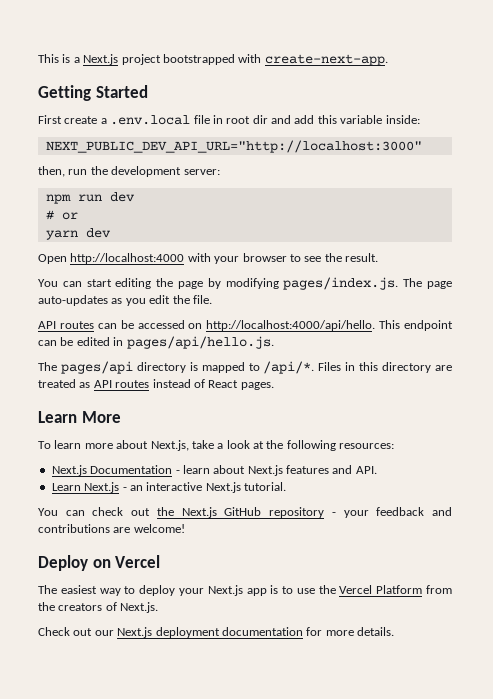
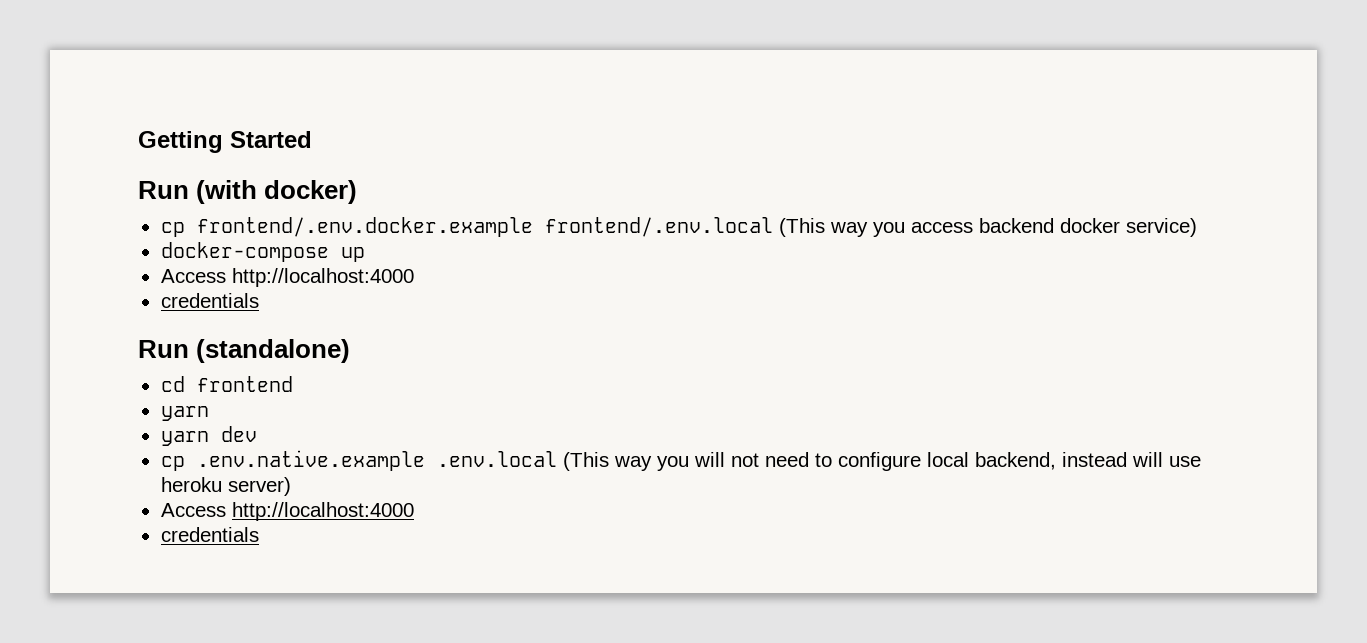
[38,54,388,66] [38,85,148,101] [38,115,420,125] [45,140,422,153] [38,166,220,177] [45,192,135,204] [45,210,78,220] [45,228,111,240] [38,253,378,264] [38,277,453,290] [38,295,212,306] [38,320,453,331] [38,336,274,349] [38,361,453,374] [38,379,274,390] [38,411,121,423] [38,440,395,451] [51,465,377,476] [51,482,286,493] [38,507,453,518] [38,524,185,533] [38,555,161,571] [38,585,452,596] [38,602,159,613] [38,627,394,638] This is a Next.js project bootstrapped with create-next-app. // Getting Started // First create a .env.local file in root dir and add this variable inside: // NEXT_PUBLIC_DEV_API_URL="http://localhost:3000" // then, run the development server: // npm run dev // # or // yarn dev // Open http://localhost:4000 with your browser to see the result. // You can start editing the page by modifying pages/index.js. The page auto-updates as you edit the file. // API routes can be accessed on http://localhost:4000/api/hello. This endpoint can be edited in pages/api/hello.js. // The pages/api directory is mapped to /api/*. Files in this directory are treated as API routes instead of React pages. // Learn More // To learn more about Next.js, take a look at the following resources: // Next.js Documentation - learn about Next.js features and API. // Learn Next.js - an interactive Next.js tutorial. // You can check out the Next.js GitHub repository - your feedback and contributions are welcome! // Deploy on Vercel // The easiest way to deploy your Next.js app is to use the Vercel Platform from the creators of Next.js. // Check out our Next.js deployment documentation for more details. -> [138,131,312,153] [138,180,358,204] [160,217,1197,237] [160,242,365,262] [160,268,414,287] [160,293,259,308] [138,339,351,363] [160,376,293,392] [160,406,209,421] [160,426,257,446] [160,450,1201,471] [160,477,291,496] [160,502,414,521] [160,527,259,542] Getting Started // Run (with docker) // cp frontend/.env.docker.example frontend/.env.local (This way you access backend docker service) // docker-compose up // Access http://localhost:4000 // credentials // Run (standalone) // cd frontend // yarn // yarn dev // cp .env.native.example .env.local (This way you will not need to configure local backend, instead will use heroku server) // Access http://localhost:4000 // credentials

